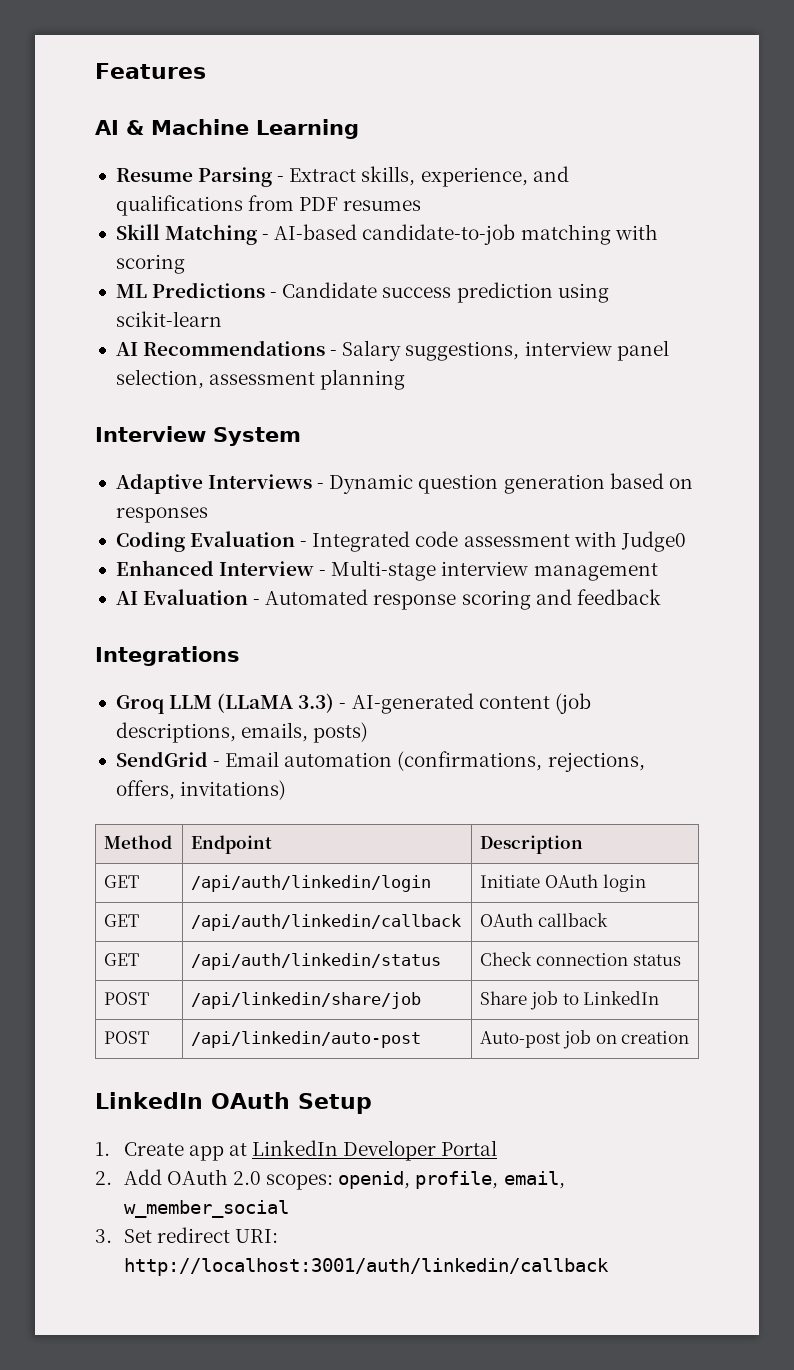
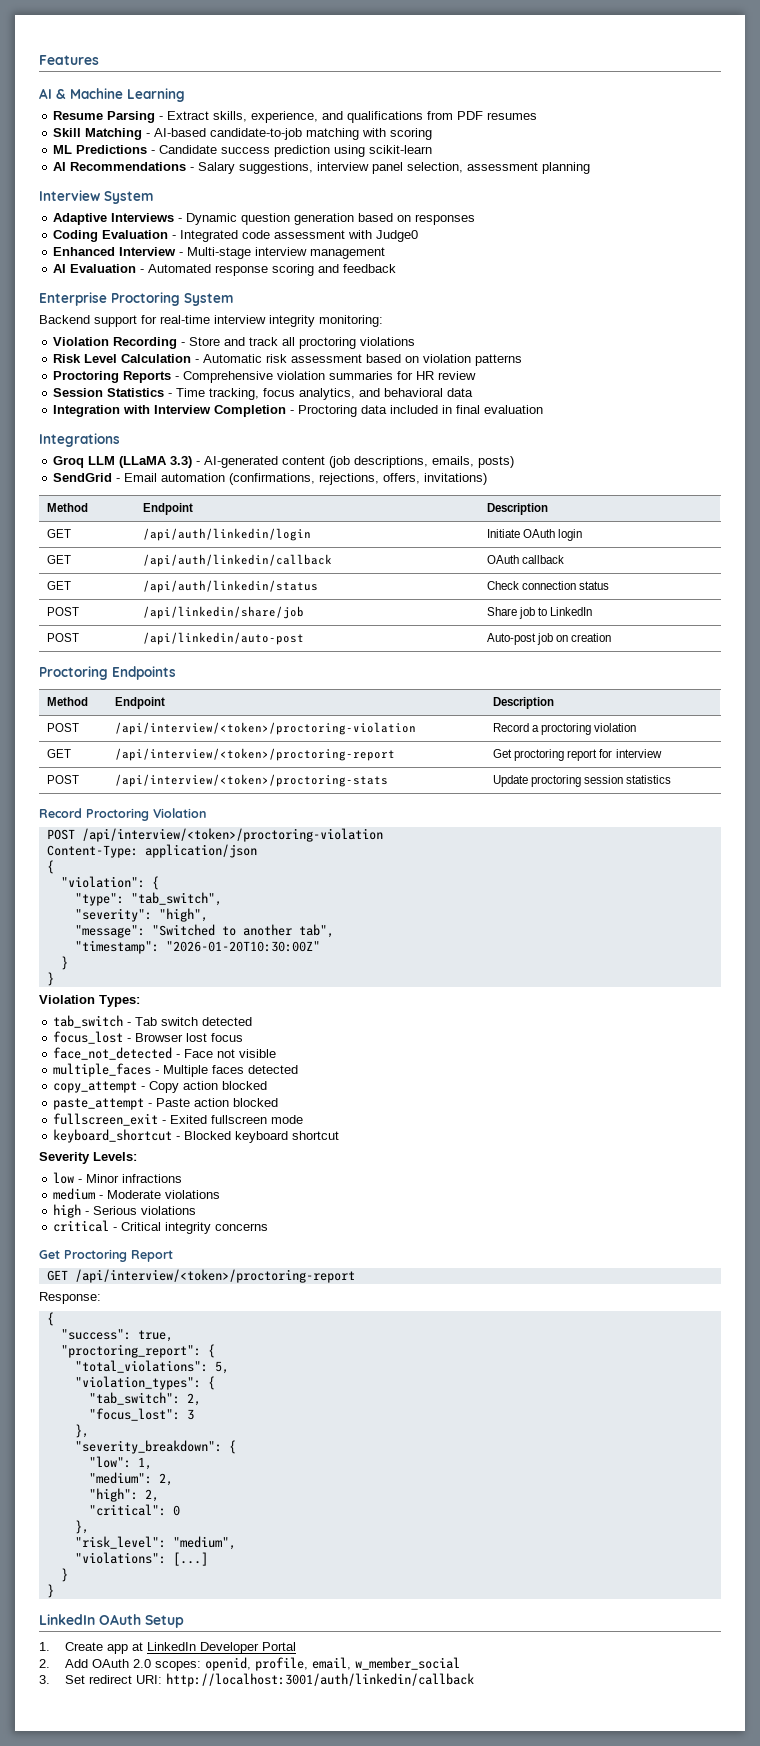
(661, 597) none -> [39,292,233,306] [39,315,383,327] [53,337,416,349] [53,354,523,366] [53,371,477,383] [53,388,474,400] [53,405,544,417] // Enterprise Proctoring System // Backend support for real-time interview integrity monitoring: // Violation Recording - Store and track all proctoring violations // Risk Level Calculation - Automatic risk assessment based on violation patterns // Proctoring Reports - Comprehensive violation summaries for HR review // Session Statistics - Time tracking, focus analytics, and behavioral data // Integration with Interview Completion - Proctoring data included in final evaluation
(690, 1037) none -> [39,666,176,680] [47,697,89,706] [115,697,166,709] [493,697,555,709] [47,723,80,732] [115,722,417,735] [493,723,637,735] [47,749,72,758] [115,748,396,761] [493,749,662,761] [47,775,80,784] [115,774,389,787] [493,775,672,787] [39,808,206,821] [46,828,383,842] [46,844,257,858] [46,860,54,874] [60,876,159,890] [74,892,222,906] [74,908,208,922] [74,924,334,938] [74,940,320,954] [60,956,68,970] [46,972,54,986] [39,995,140,1007] [53,1015,253,1028] [53,1031,244,1044] [53,1047,277,1060] [53,1063,299,1077] [53,1081,268,1093] [53,1098,279,1110] [53,1113,304,1126] [53,1129,340,1143] [39,1152,137,1164] [53,1172,183,1184] [53,1188,221,1200] [53,1204,197,1218] [53,1220,269,1234] [39,1249,173,1262] [46,1269,355,1283] [39,1292,101,1304] [46,1312,54,1326] [60,1329,173,1342] [60,1344,215,1358] [74,1360,229,1374] [74,1376,215,1390] [88,1392,201,1406] [88,1408,194,1421] [74,1424,89,1438] [74,1440,236,1454] [88,1456,152,1470] [88,1472,173,1486] [88,1488,159,1502] [88,1504,180,1516] [74,1520,89,1534] [74,1536,236,1550] [74,1552,208,1566] [60,1568,68,1582] [46,1584,54,1598] // Proctoring Endpoints // Method | Endpoint | Description // POST | /api/interview/<token>/proctoring-violation | Record a proctoring violation // GET | /api/interview/<token>/proctoring-report | Get proctoring report for interview // POST | /api/interview/<token>/proctoring-stats | Update proctoring session statistics // Record Proctoring Violation // POST /api/interview/<token>/proctoring-violation // Content-Type: application/json // { // "violation": { // "type": "tab_switch", // "severity": "high", // "message": "Switched to another tab", // "timestamp": "2026-01-20T10:30:00Z" // } // } // Violation Types: // tab_switch - Tab switch detected // focus_lost - Browser lost focus // face_not_detected - Face not visible // multiple_faces - Multiple faces detected // copy_attempt - Copy action blocked // paste_attempt - Paste action blocked // fullscreen_exit - Exited fullscreen mode // keyboard_shortcut - Blocked keyboard shortcut // Severity Levels: // low - Minor infractions // medium - Moderate violations // high - Serious violations // critical - Critical integrity concerns // Get Proctoring Report // GET /api/interview/<token>/proctoring-report // Response: // { // "success": true, // "proctoring_report": { // "total_violations": 5, // "violation_types": { // "tab_switch": 2, // "focus_lost": 3 // }, // "severity_breakdown": { // "low": 1, // "medium": 2, // "high": 2, // "critical": 0 // }, // "risk_level": "medium", // "violations": [...] // } // }

